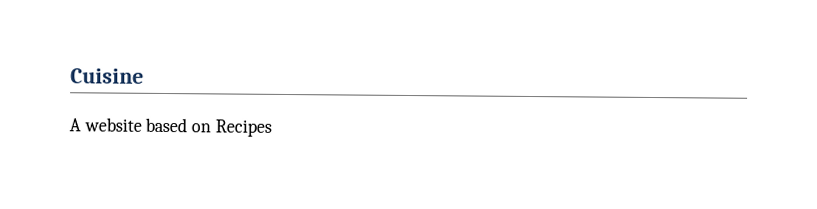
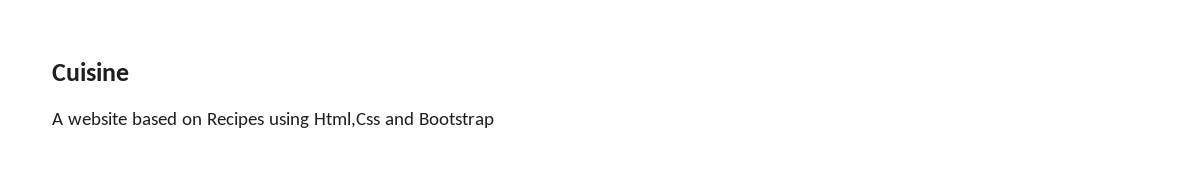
(272, 128) none -> [268,112,494,128] using Html,Css and Bootstrap

